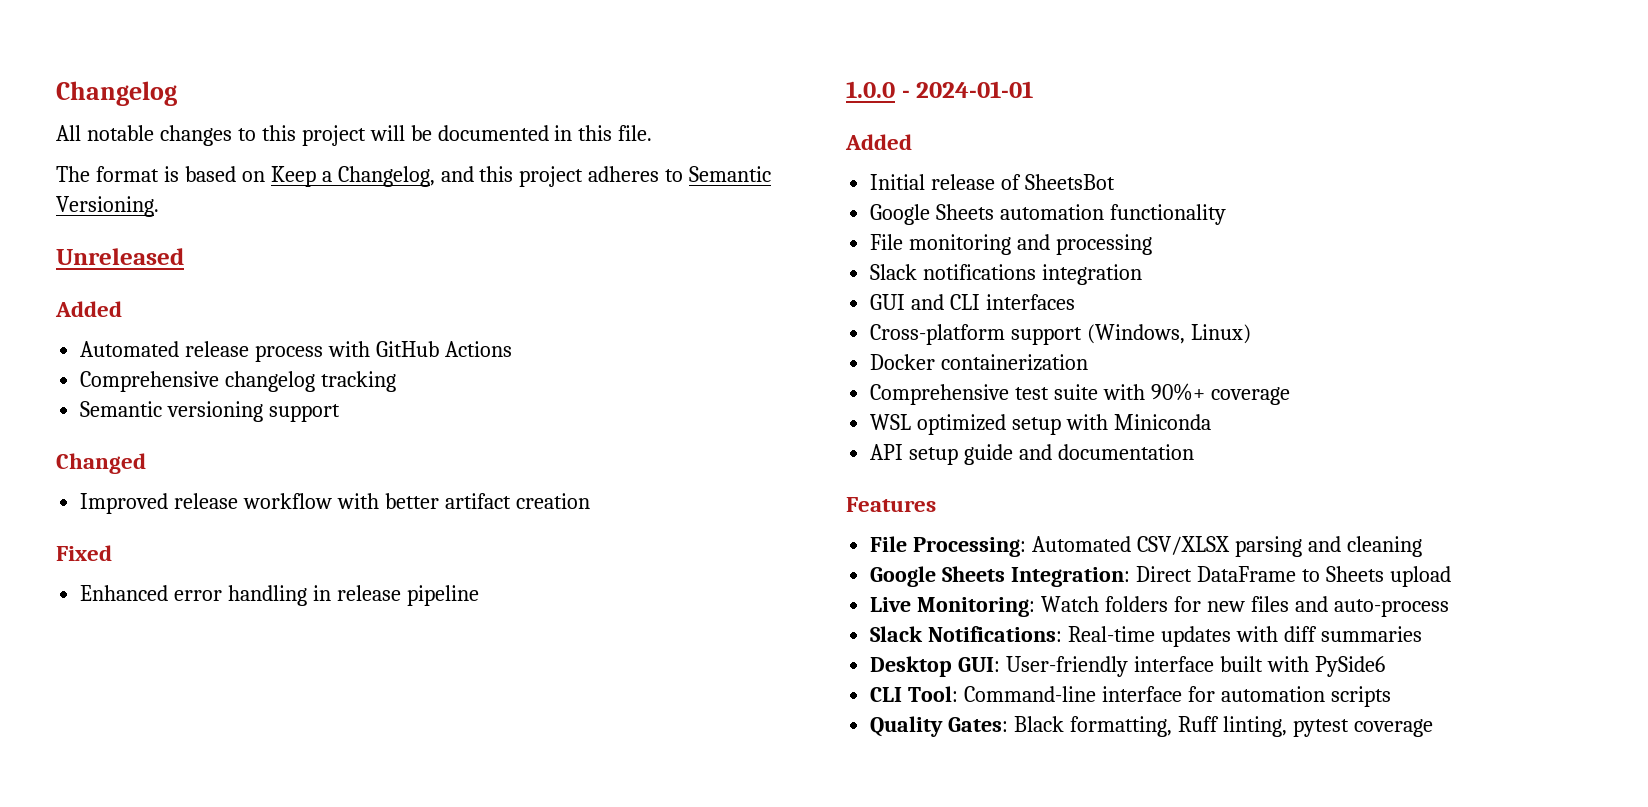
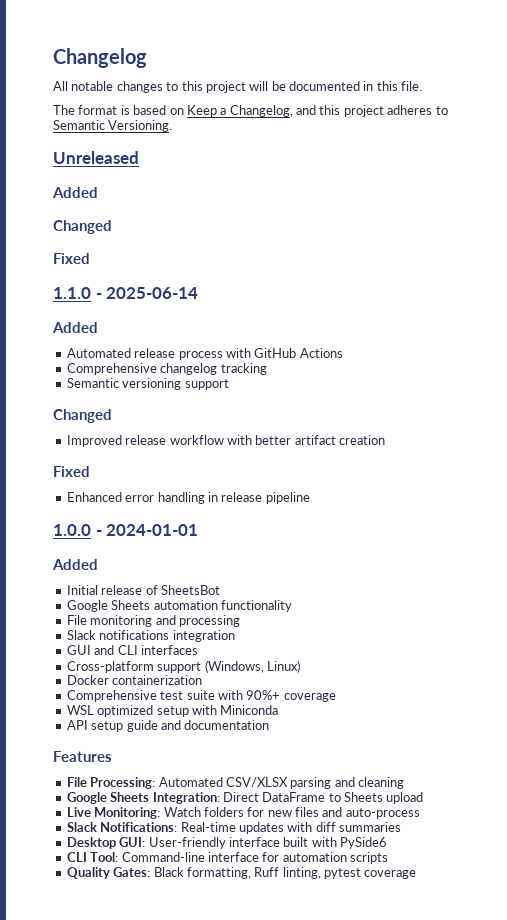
(122, 309) none -> [53,220,112,234] [53,253,90,264] [53,287,199,299] [52,322,98,333] // Changed // Fixed // 1.1.0 - 2025-06-14 // Added

